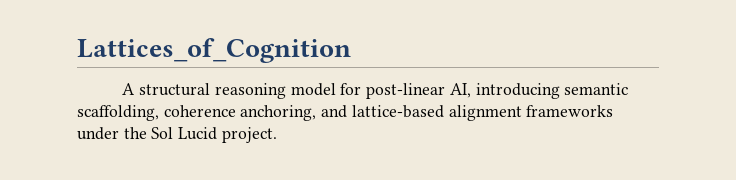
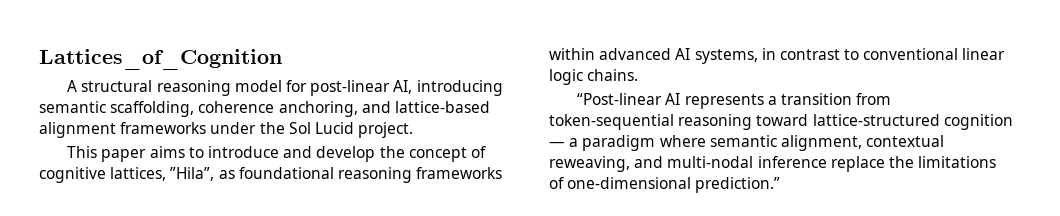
(277, 135) none -> [67,146,486,162] [39,167,503,183] [549,48,1006,64] [549,69,639,85] [577,93,892,109] [549,114,1013,130] [549,135,945,151] [549,156,997,172] [549,177,781,193] // This paper aims to introduce and develop the concept of cognitive lattices, ”Hila”, as foundational reasoning frameworks within advanced AI systems, in contrast to conventional linear logic chains. // “Post-linear AI represents a transition from token-sequential reasoning toward lattice-structured cognition — a paradigm where semantic alignment, contextual reweaving, and multi-nodal inference replace the limitations of one-dimensional prediction.”

